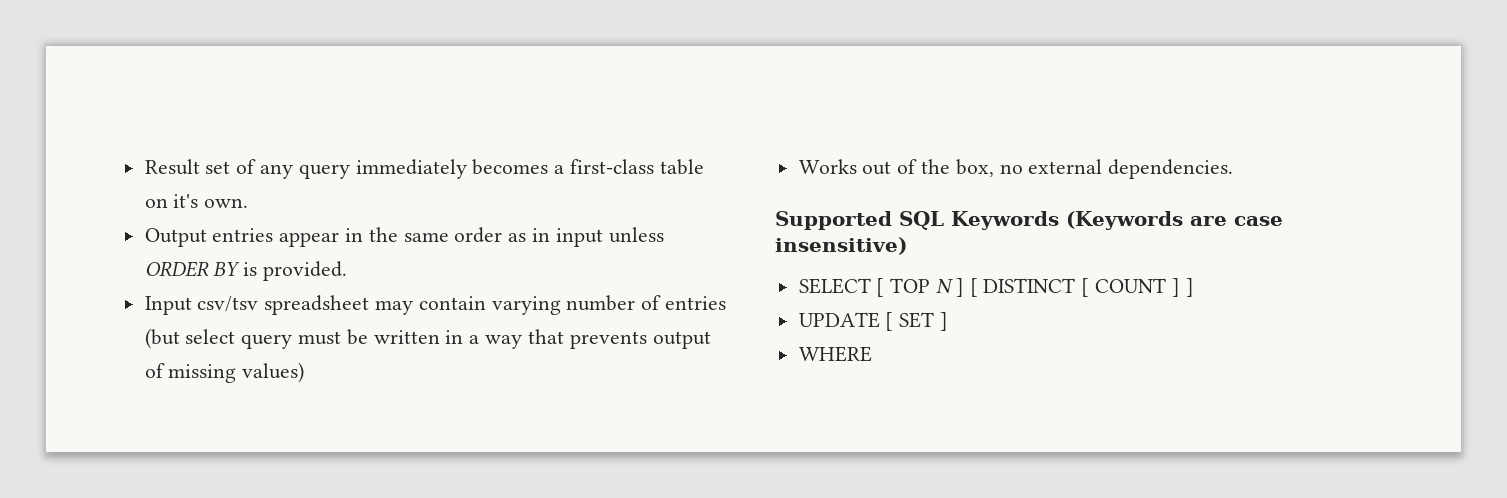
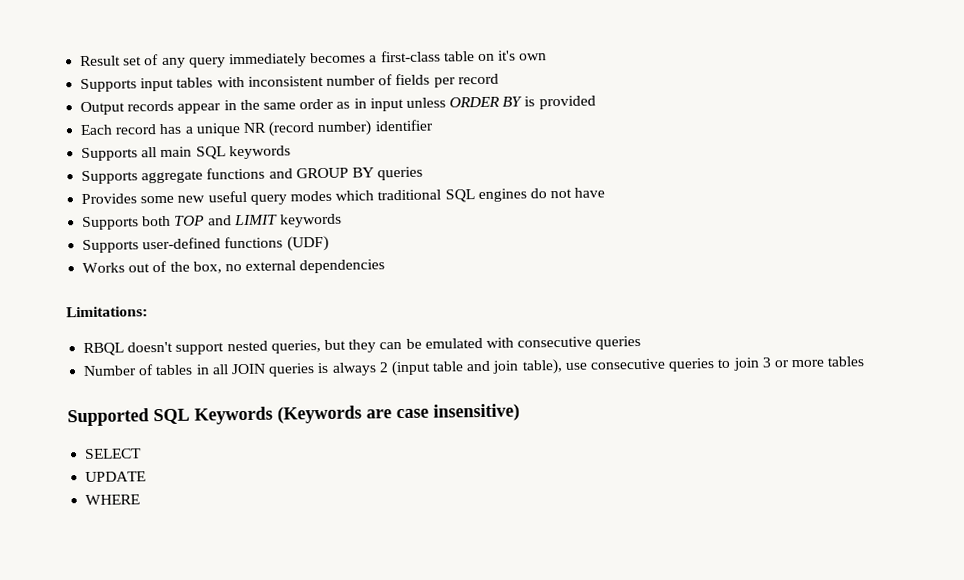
[204,198,249,208] own. -> [519,53,548,61] [80,73,499,93] own // Supports input tables with inconsistent number of fields per record
[212,228,274,242] entries -> [127,100,175,112] records
[263,261,348,281] [144,295,727,315] [144,328,711,349] [144,362,305,383] provided. // Input csv/tsv spreadsheet may contain varying number of entries (but select query must be written in a way that prevents output of missing values) -> [538,95,596,110] [80,119,433,137] [81,145,291,162] [81,166,424,185] [81,187,606,205] [82,213,342,231] [82,235,329,254] provided // Each record has a unique NR (record number) identifier // Supports all main SQL keywords // Supports aggregate functions and GROUP BY queries // Provides some new useful query modes which traditional SQL engines do not have // Supports both TOP and LIMIT keywords // Supports user-defined functions (UDF)
[1108,159,1234,179] dependencies. -> [299,259,386,274] [66,306,148,318] [83,335,642,357] [83,356,865,377] dependencies // Limitations: // RBQL doesn't support nested queries, but they can be emulated with consecutive queries // Number of tables in all JOIN queries is always 2 (input table and join table), use consecutive queries to join 3 or more tables
[876,278,1194,297] [798,312,949,331] [ TOP N ] [ DISTINCT [ COUNT ] ] // UPDATE [ SET ] -> [85,471,147,482] // UPDATE

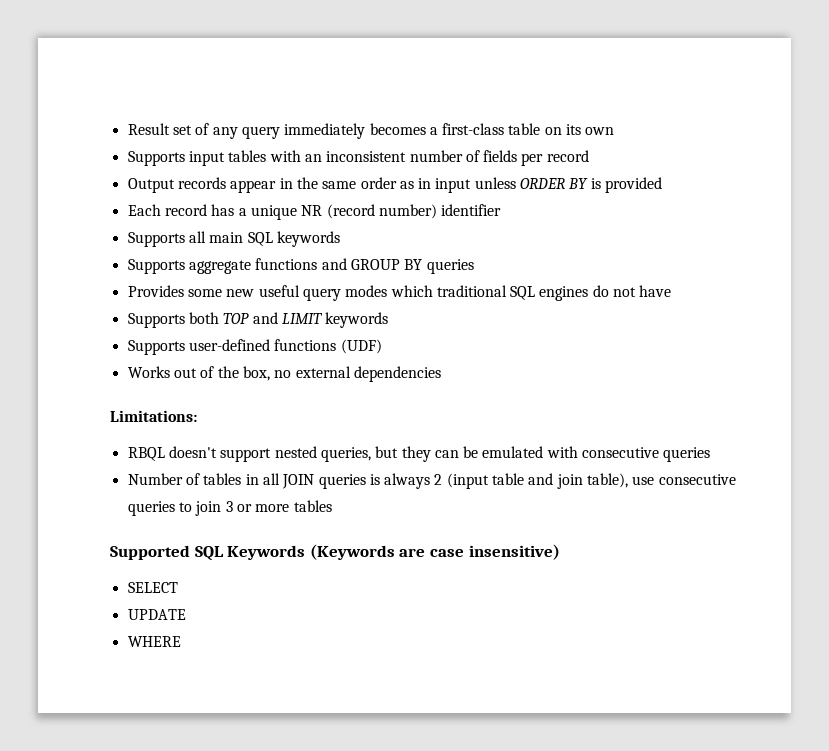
[497,50,517,61] it's -> [566,124,582,135] its
(245, 82) none -> [304,154,322,162] an

